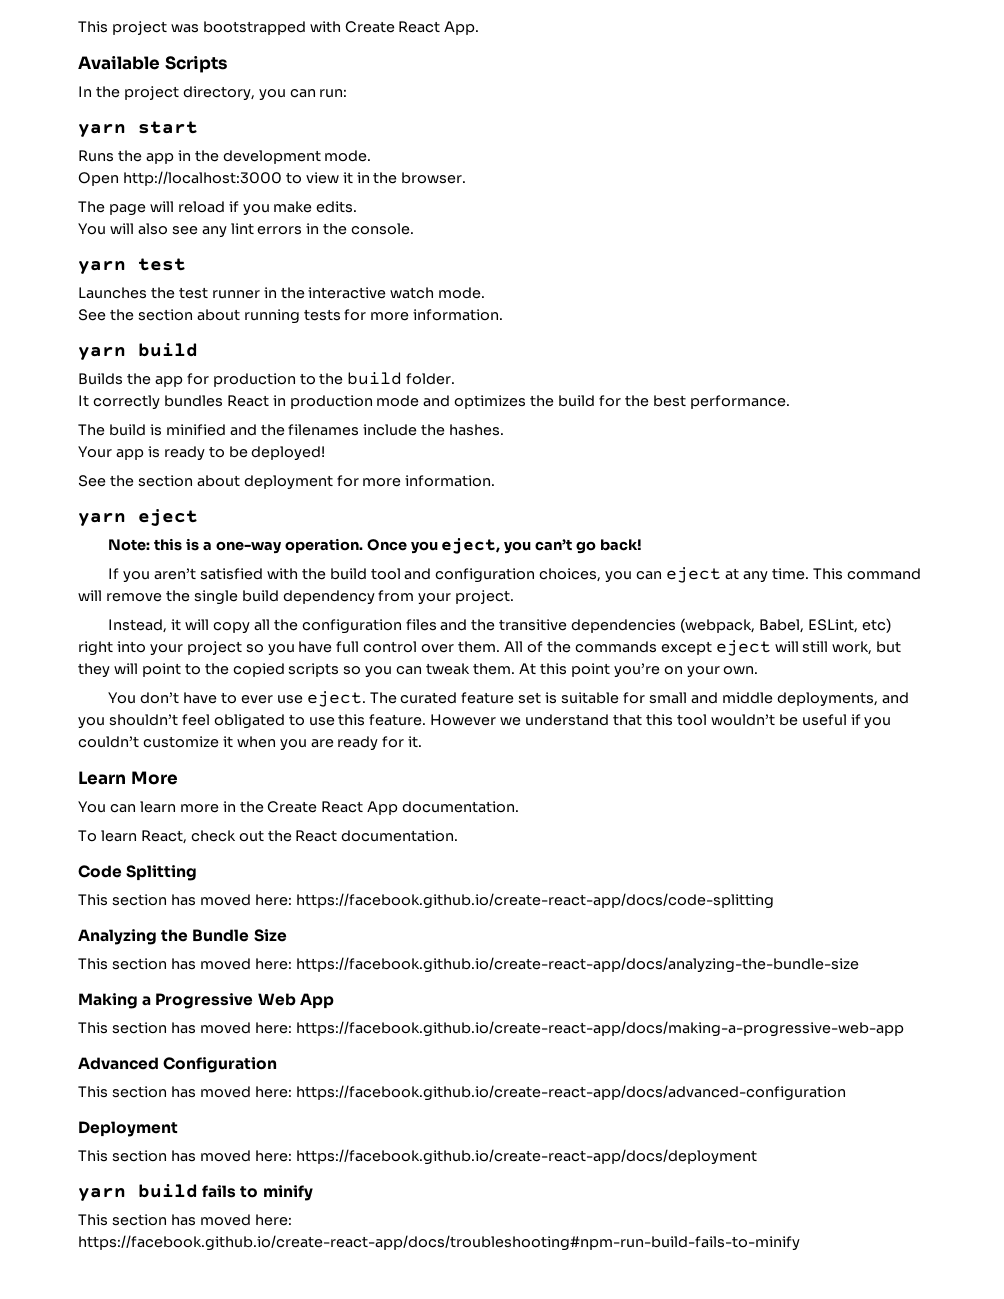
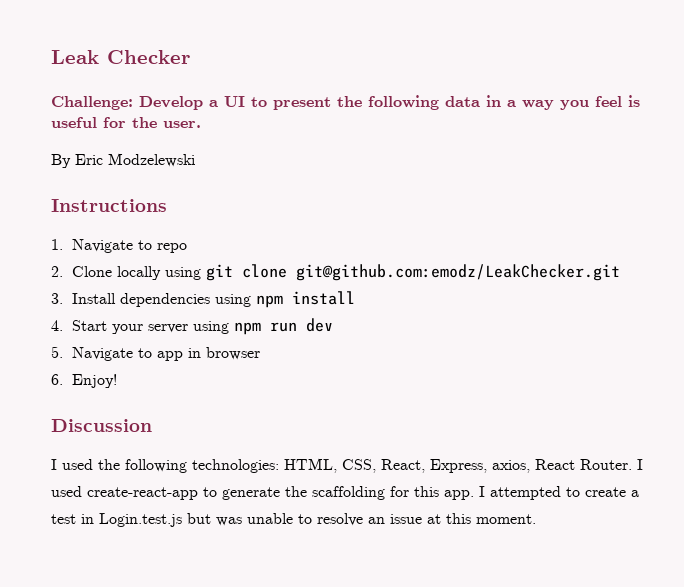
[78,21,480,35] [78,55,227,73] [78,86,348,101] [78,121,198,137] [78,150,372,164] [78,171,467,186] [78,201,358,216] [78,223,415,238] [78,258,186,274] [78,287,486,299] [78,309,504,324] [78,343,198,360] [78,372,456,387] [78,395,790,410] [78,424,505,436] [78,446,326,461] [78,475,496,490] [78,509,198,526] [108,538,643,554] [108,567,921,583] [78,590,515,605] [108,618,891,634] [78,640,902,656] [78,663,759,678] [108,691,909,707] [78,714,892,729] [78,736,423,751] [78,771,178,785] [78,801,520,815] [78,830,459,844] [78,865,198,881] [78,893,774,909] [78,929,287,945] [78,957,859,973] [78,993,334,1009] [78,1021,904,1037] [78,1057,278,1073] [78,1085,846,1101] [78,1121,178,1137] [78,1149,757,1165] [78,1184,313,1201] [78,1214,292,1226] [78,1235,800,1251] This project was bootstrapped with Create React App. // Available Scripts // In the project directory, you can run: // yarn start // Runs the app in the development mode. // Open http://localhost:3000 to view it in the browser. // The page will reload if you make edits. // You will also see any lint errors in the console. // yarn test // Launches the test runner in the interactive watch mode. // See the section about running tests for more information. // yarn build // Builds the app for production to the build folder. // It correctly bundles React in production mode and optimizes the build for the best performance. // The build is minified and the filenames include the hashes. // Your app is ready to be deployed! // See the section about deployment for more information. // yarn eject // Note: this is a one-way operation. Once you eject, you can’t go back! // If you aren’t satisfied with the build tool and configuration choices, you can eject at any time. This command will remove the single build dependency from your project. // Instead, it will copy all the configuration files and the transitive dependencies (webpack, Babel, ESLint, etc) right into your project so you have full control over them. All of the commands except eject will still work, but they will point to the copied scripts so you can tweak them. At this point you’re on your own. // You don’t have to ever use eject. The curated feature set is suitable for small and middle deployments, and you shouldn’t feel obligated to use this feature. However we understand that this tool wouldn’t be useful if you couldn’t customize it when you are ready for it. // Learn More // You can learn more in the Create React App documentation. // To learn React, check out the React documentation. // Code Splitting // This section has moved here: https://facebook.github.io/create-react-app/docs/code-splitting // Analyzing the Bundle Size // This section has moved here: https://facebook.github.io/create-react-app/docs/analyzing-the-bundle-size // Making a Progressive Web App // This section has moved here: https://facebook.github.io/create-react-app/docs/making-a-progressive-web-app // Advanced Configuration // This section has moved here: https://facebook.github.io/create-react-app/docs/advanced-configuration // Deployment // This section has moved here: https://facebook.github.io/create-react-app/docs/deployment // yarn build fails to minify // This section has moved here: https://facebook.github.io/create-react-app/docs/troubleshooting#npm-run-build-fails-to-minify -> [51,50,190,64] [51,95,640,110] [51,117,201,128] [51,153,195,168] [51,199,167,212] [51,239,187,253] [51,264,620,281] [51,291,355,308] [51,318,333,335] [51,346,260,361] [51,374,117,388] [51,419,152,432] [51,458,643,473] [51,486,639,500] [51,513,536,527] Leak Checker // Challenge: Develop a UI to present the following data in a way you feel is useful for the user. // By Eric Modzelewski // Instructions // 1. Navigate to repo // 2. Clone locally using git clone git@github.com:emodz/LeakChecker.git // 3. Install dependencies using npm install // 4. Start your server using npm run dev // 5. Navigate to app in browser // 6. Enjoy! // Discussion // I used the following technologies: HTML, CSS, React, Express, axios, React Router. I used create-react-app to generate the scaffolding for this app. I attempted to create a test in Login.test.js but was unable to resolve an issue at this moment.

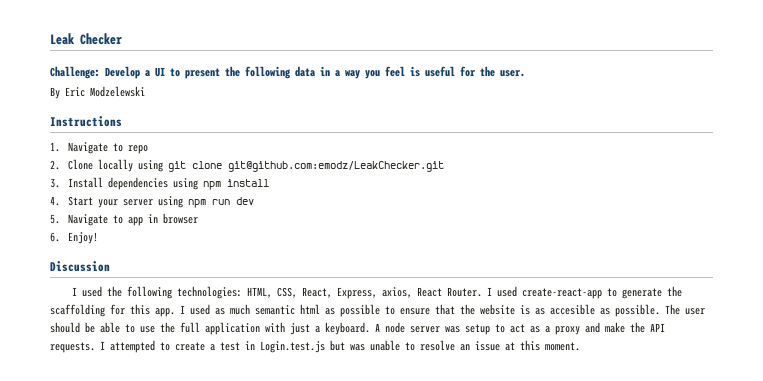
(485, 491) none -> [190,304,705,317] [50,322,665,335] [50,341,105,353] used as much semantic html as possible to ensure that the website is as accesible as possible. The user should be able to use the full application with just a keyboard. A node server was setup to act as a proxy and make the API requests. I

